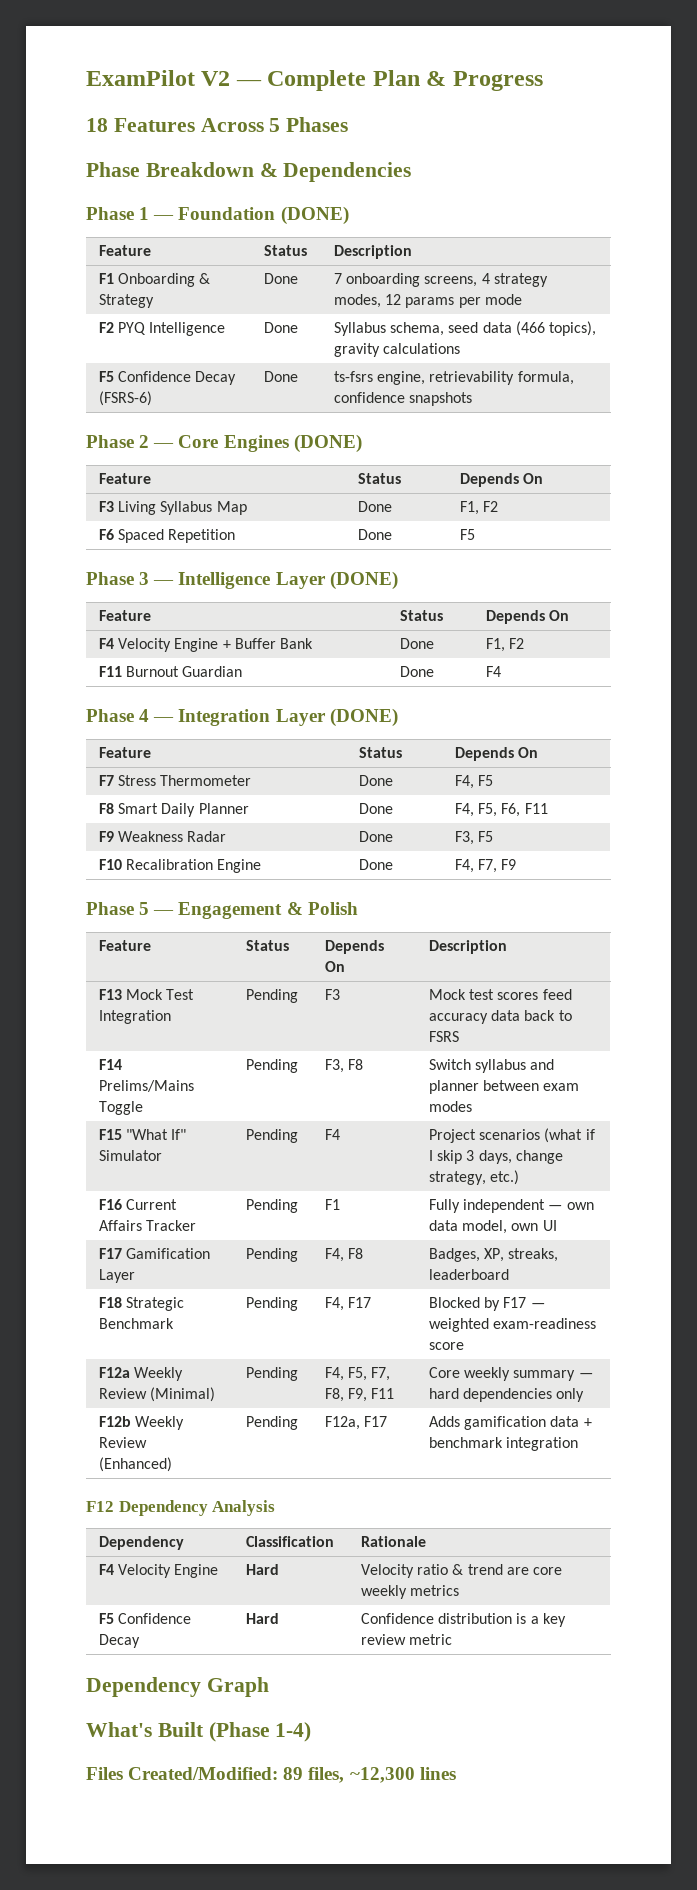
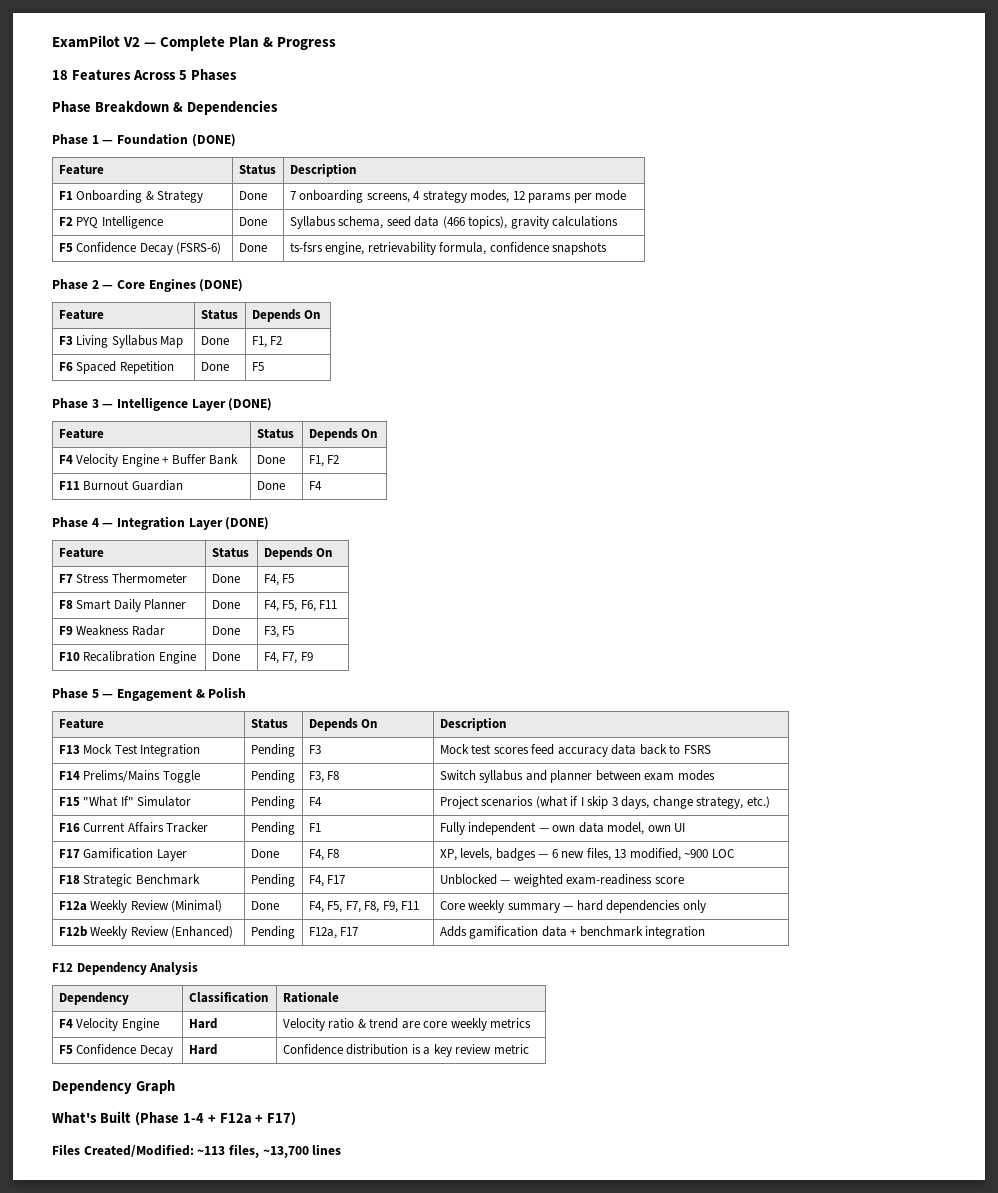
[246,1248,299,1262] Pending -> [250,849,279,858] Done
[429,1248,559,1262] [429,1269,510,1280] Badges, XP, streaks, leaderboard -> [439,848,734,861] XP, levels, badges — 6 new files, 13 modified, ~900 LOC
[429,1297,527,1311] Blocked by F17 -> [439,874,497,885] Unblocked
[246,1367,299,1381] Pending -> [250,901,279,910] Done
[275,1722,312,1742] 1-4) -> [182,1112,297,1126] 1-4 + F12a + F17)
[283,1767,415,1783] 89 files, ~12,300 -> [197,1144,309,1158] ~113 files, ~13,700

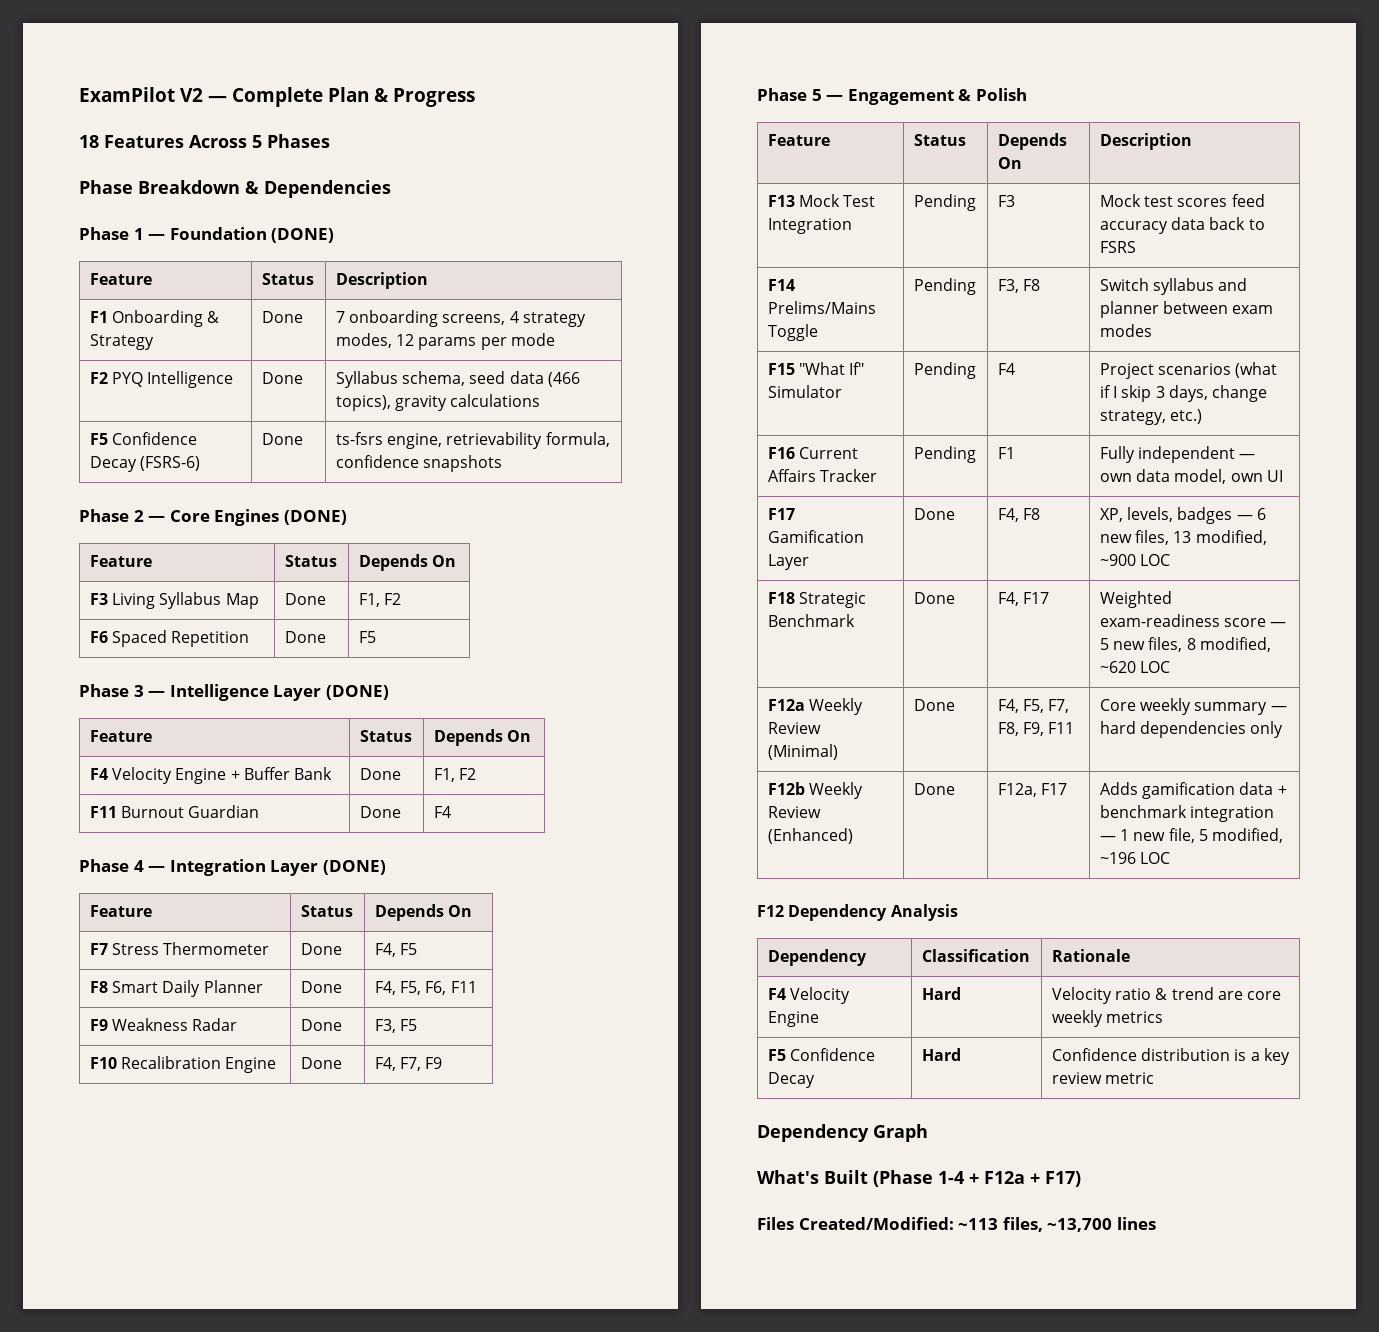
[250,874,295,887] Pending -> [913,592,955,604] Done
[439,874,563,887] Unblocked — weighted -> [1099,591,1172,608] Weighted
(684, 880) none -> [1270,622,1287,627] [1099,637,1271,652] [1099,661,1170,673] — 5 new files, 8 modified, ~620 LOC
[250,926,295,939] Pending -> [913,783,955,795] Done
(706, 932) none -> [1099,828,1284,843] [1099,852,1170,864] — 1 new file, 5 modified, ~196 LOC

